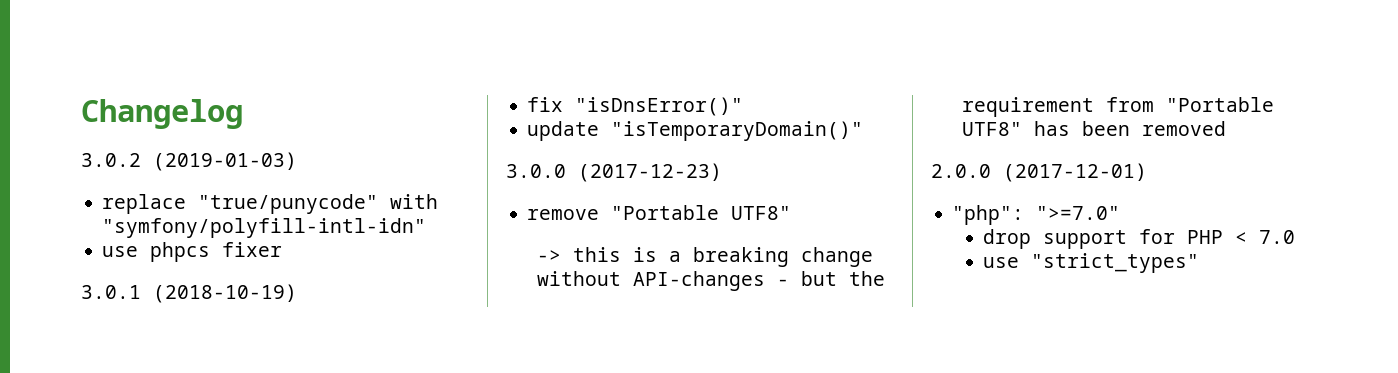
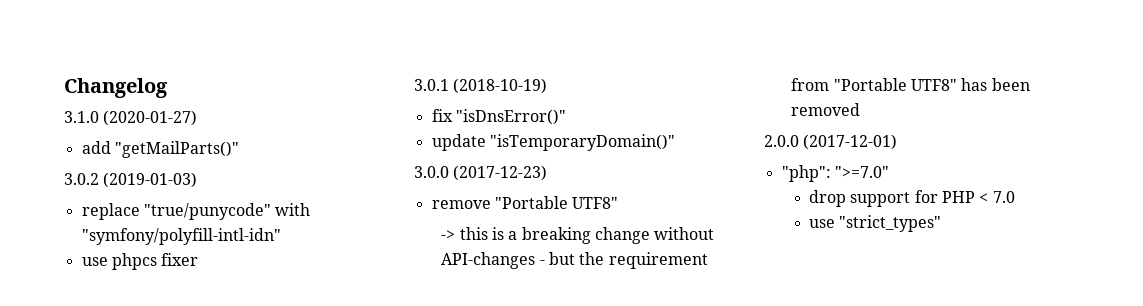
(243, 114) none -> [64,110,198,126] [81,141,239,158] // 3.1.0 (2020-01-27) // add "getMailParts()"

